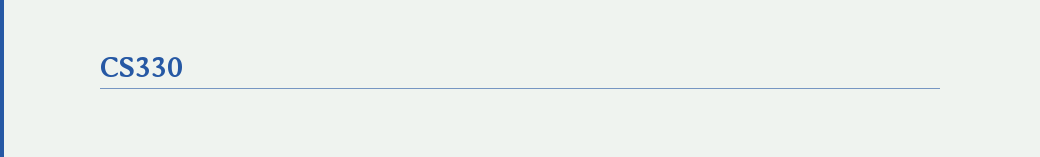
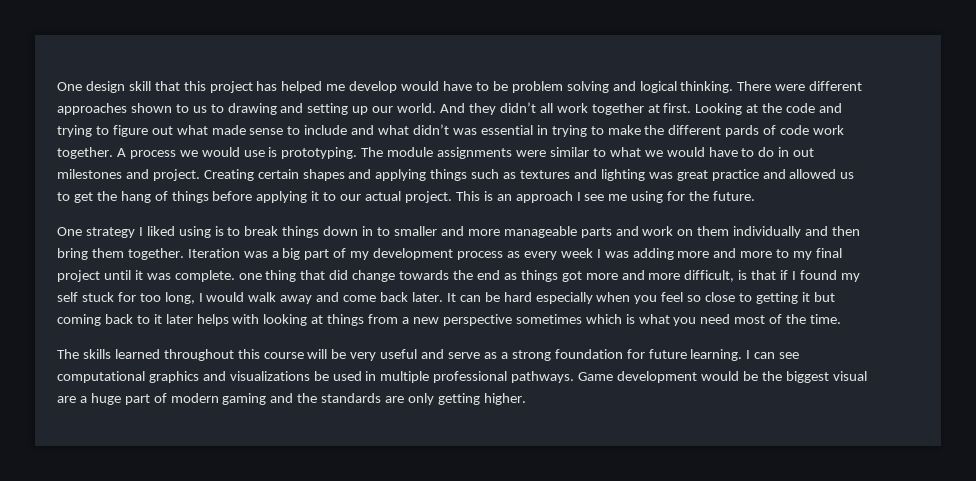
[100,57,183,77] CS330 -> [57,81,863,93] [57,102,843,115] [57,124,845,137] [57,147,815,159] [57,169,855,181] [57,191,756,203] [57,226,861,238] [57,248,843,260] [57,270,860,282] [57,292,835,304] [57,314,842,326] [57,349,800,361] [57,371,867,383] [57,393,526,405] One design skill that this project has helped me develop would have to be problem solving and logical thinking. There were different approaches shown to us to drawing and setting up our world. And they didn’t all work together at first. Looking at the code and trying to figure out what made sense to include and what didn’t was essential in trying to make the different pards of code work together. A process we would use is prototyping. The module assignments were similar to what we would have to do in out milestones and project. Creating certain shapes and applying things such as textures and lighting was great practice and allowed us to get the hang of things before applying it to our actual project. This is an approach I see me using for the future. // One strategy I liked using is to break things down in to smaller and more manageable parts and work on them individually and then bring them together. Iteration was a big part of my development process as every week I was adding more and more to my final project until it was complete. one thing that did change towards the end as things got more and more difficult, is that if I found my self stuck for too long, I would walk away and come back later. It can be hard especially when you feel so close to getting it but coming back to it later helps with looking at things from a new perspective sometimes which is what you need most of the time. // The skills learned throughout this course will be very useful and serve as a strong foundation for future learning. I can see computational graphics and visualizations be used in multiple professional pathways. Game development would be the biggest visual are a huge part of modern gaming and the standards are only getting higher.

